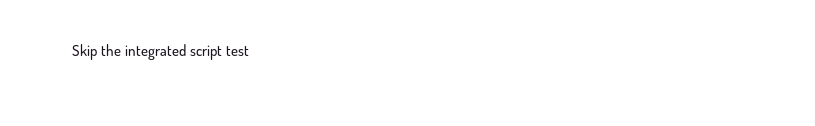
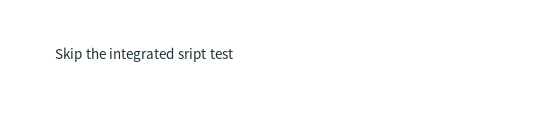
[190,45,223,60] script -> [177,48,206,62] sript

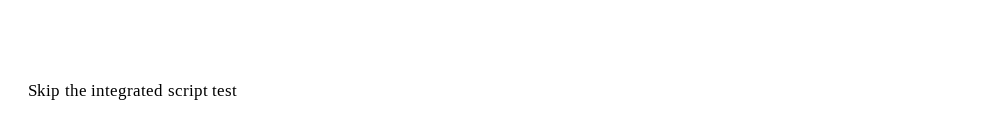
[177,48,206,62] sript -> [167,85,208,100] script

